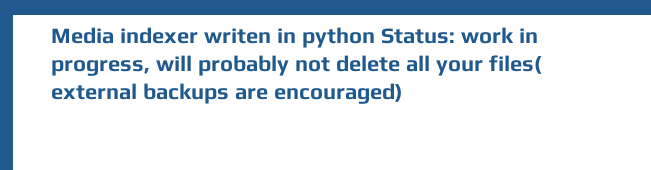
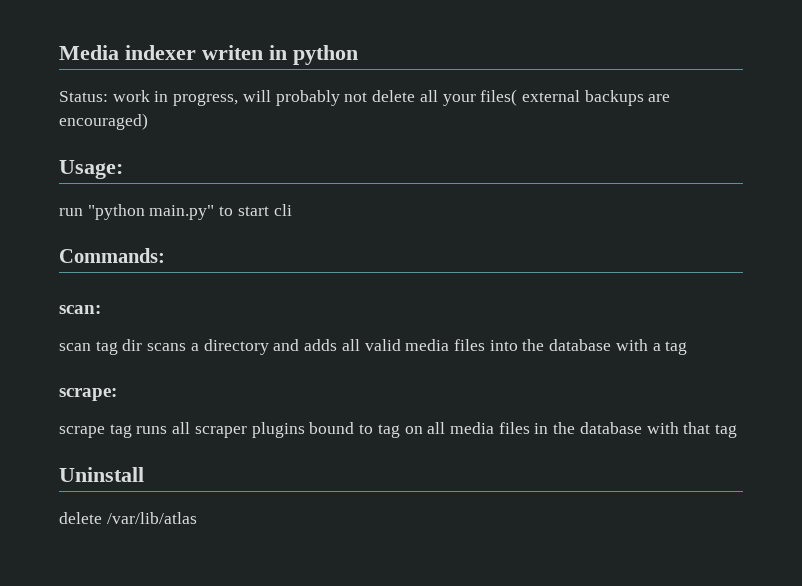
(375, 37) none -> (358, 55) //
(403, 93) none -> [59,160,123,179] [59,204,292,220] [59,248,165,263] [59,305,101,314] [59,339,688,355] [59,388,117,401] [59,422,738,438] [59,467,144,482] [59,512,197,524] // Usage: // run "python main.py" to start cli // Commands: // scan: // scan tag dir scans a directory and adds all valid media files into the database with a tag // scrape: // scrape tag runs all scraper plugins bound to tag on all media files in the database with that tag // Uninstall // delete /var/lib/atlas

